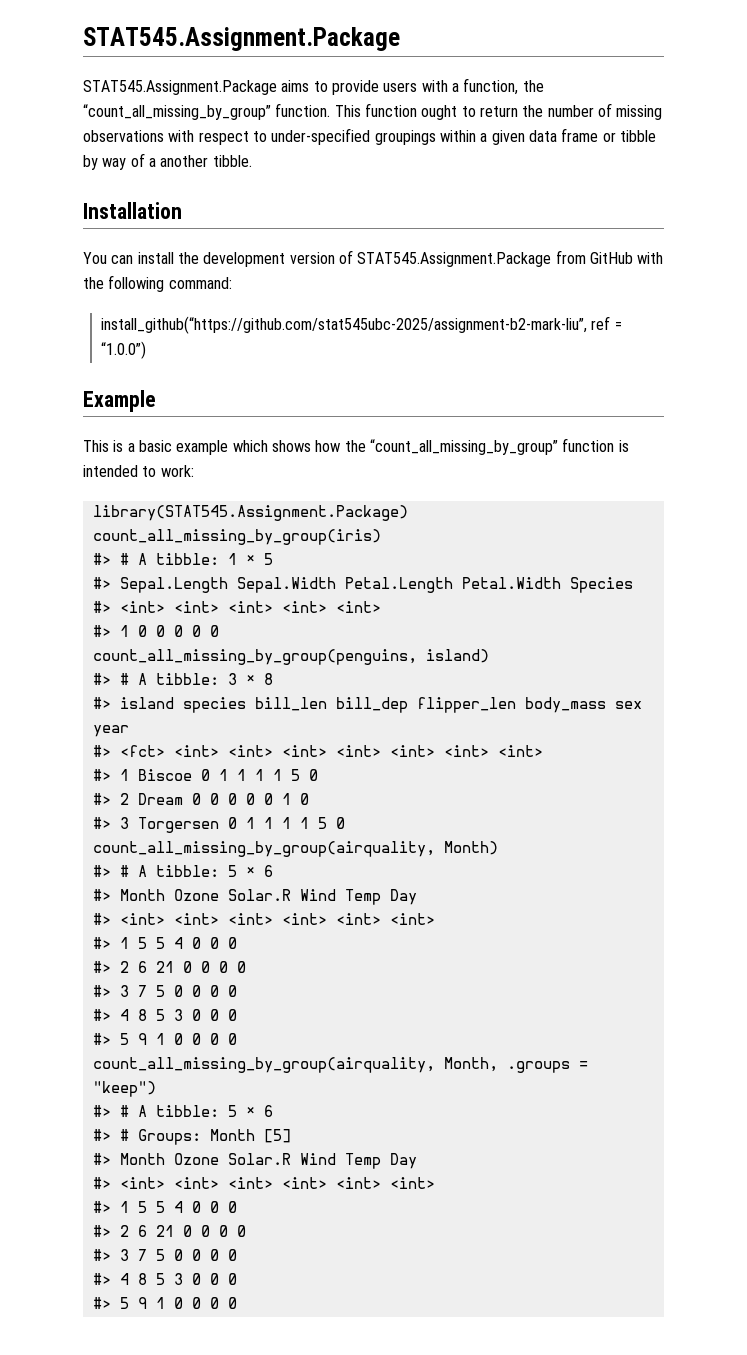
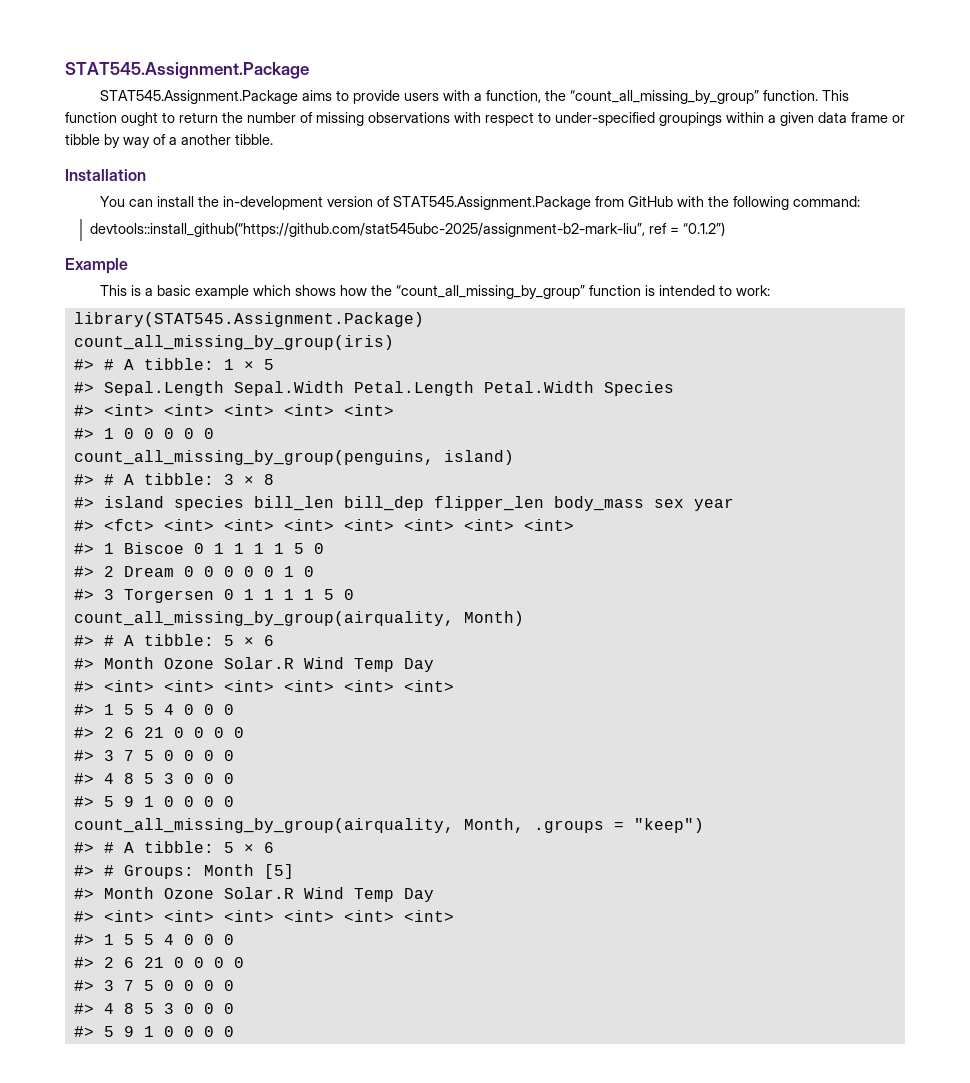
[203,252,286,267] development -> [223,196,324,210] in-development
[101,316,588,334] install_github(“https://github.com/stat545ubc-2025/assignment-b2-mark-liu”, -> [90,222,646,237] devtools::install_github(“https://github.com/stat545ubc-2025/assignment-b2-mark-liu”,
[101,341,147,359] “1.0.0”) -> [683,222,726,236] “0.1.2”)

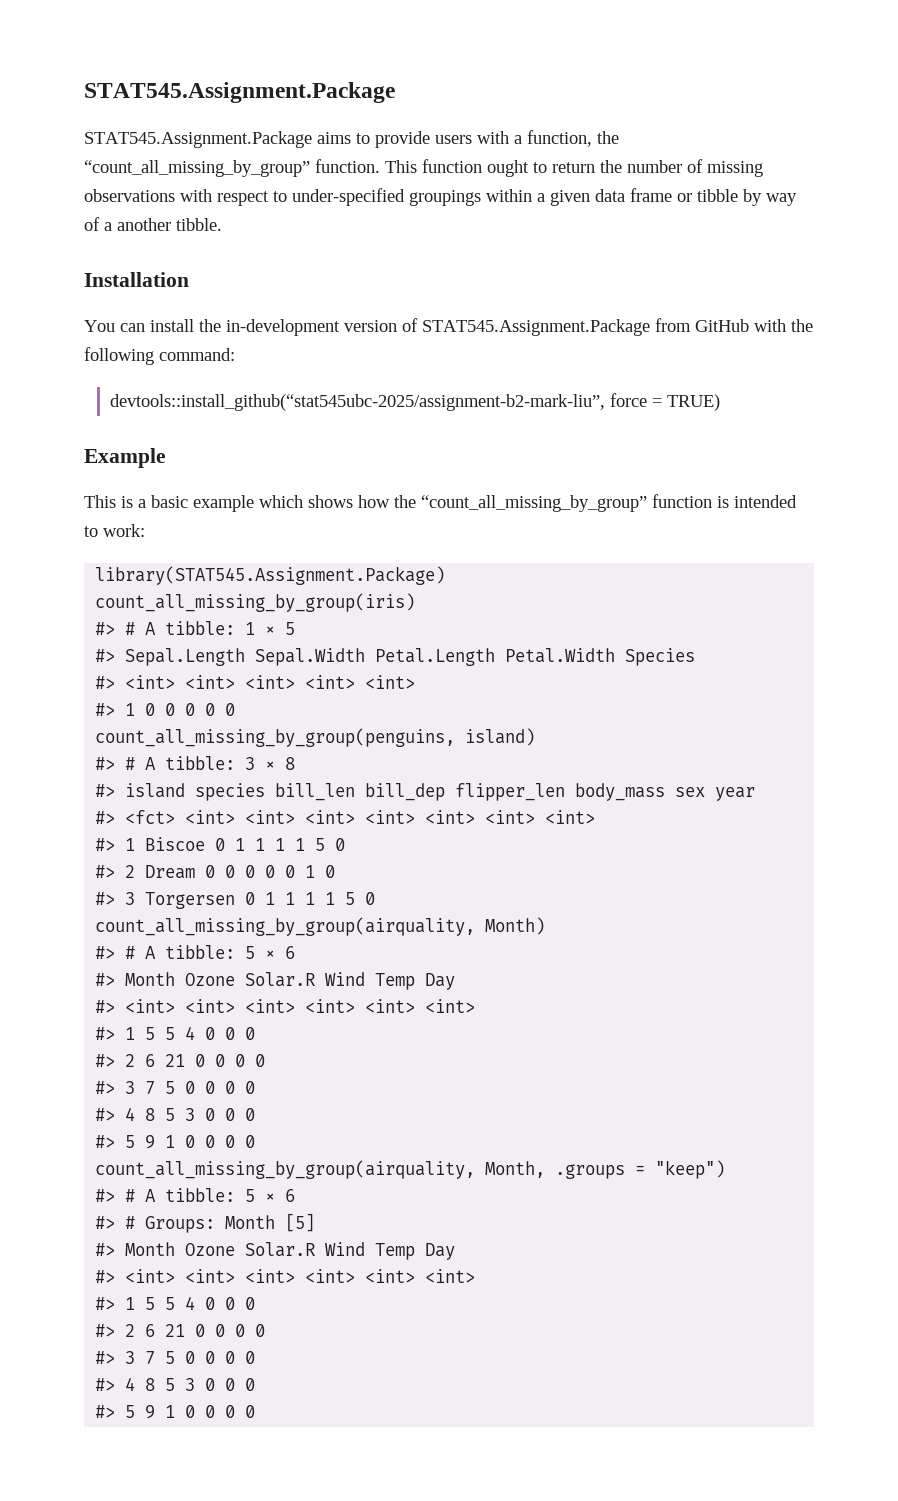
[90,222,726,237] devtools::install_github(“https://github.com/stat545ubc-2025/assignment-b2-mark-liu”, ref = “0.1.2”) -> [109,393,720,411] devtools::install_github(“stat545ubc-2025/assignment-b2-mark-liu”, force = TRUE)

